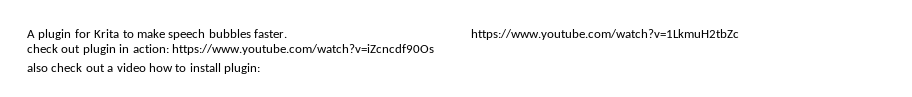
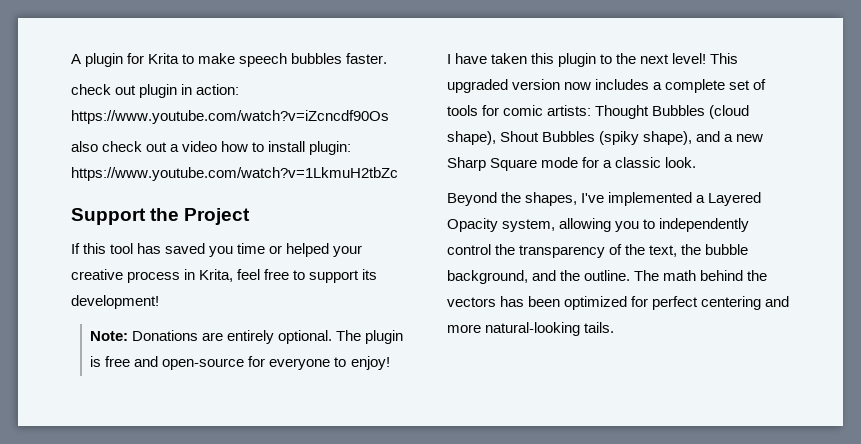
(739, 34) none -> [71,208,251,225] [71,243,363,257] [71,269,378,283] [71,295,159,309] [90,330,404,344] [90,356,390,370] [447,53,739,67] [447,79,767,93] [447,105,750,119] [447,131,764,145] [447,157,697,171] [447,192,762,206] [447,218,750,232] [447,244,749,258] [447,270,768,284] [447,296,790,310] [447,322,615,336] // Support the Project // If this tool has saved you time or helped your creative process in Krita, feel free to support its development! // Note: Donations are entirely optional. The plugin is free and open-source for everyone to enjoy! // I have taken this plugin to the next level! This upgraded version now includes a complete set of tools for comic artists: Thought Bubbles (cloud shape), Shout Bubbles (spiky shape), and a new Sharp Square mode for a classic look. // Beyond the shapes, I've implemented a Layered Opacity system, allowing you to independently control the transparency of the text, the bubble background, and the outline. The math behind the vectors has been optimized for perfect centering and more natural-looking tails.

